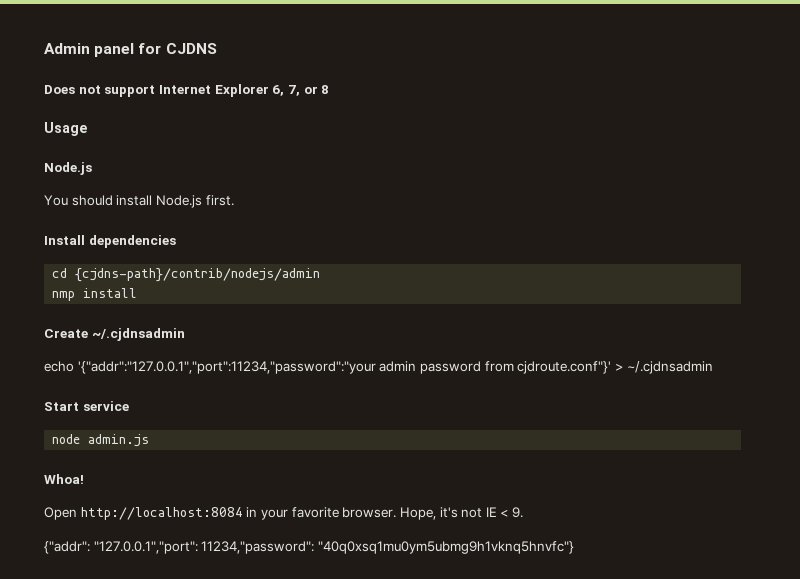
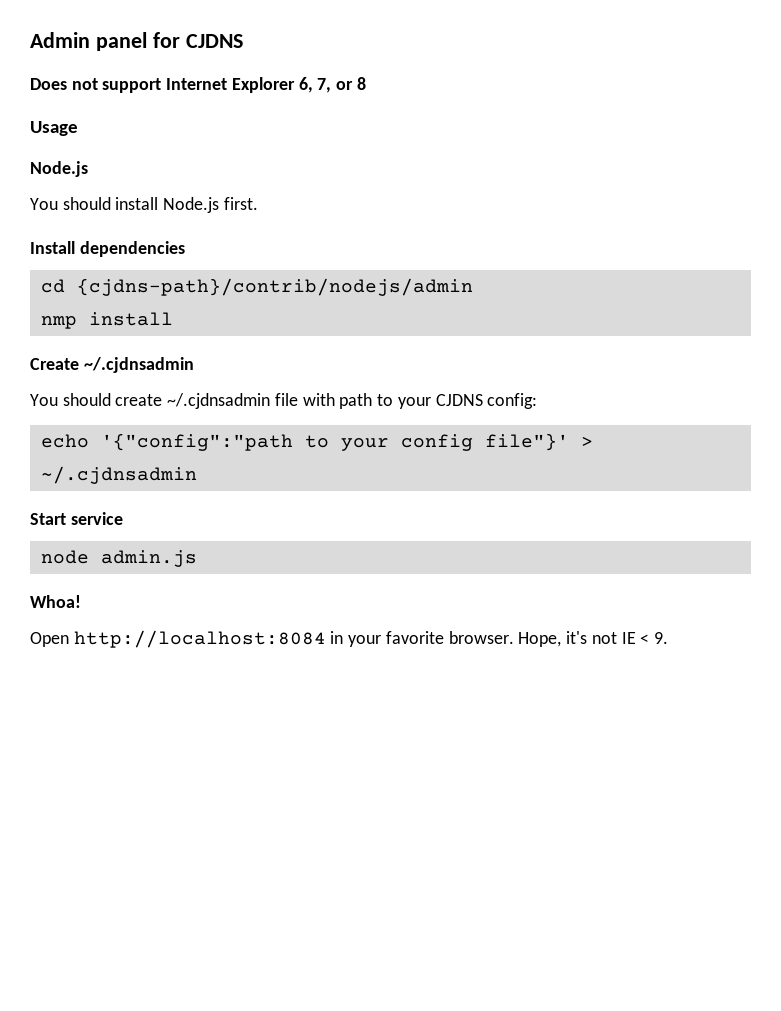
[44,361,612,374] echo '{"addr":"127.0.0.1","port":11234,"password":"your admin password from cjdroute.conf"}' -> [30,393,538,409] [40,433,569,451] You should create ~/.cjdnsadmin file with path to your CJDNS config: // echo '{"config":"path to your config file"}'
[44,541,574,554] // {"addr": "127.0.0.1","port": 11234,"password": "40q0xsq1mu0ym5ubmg9h1vknq5hnvfc"} -> (668, 638) none

